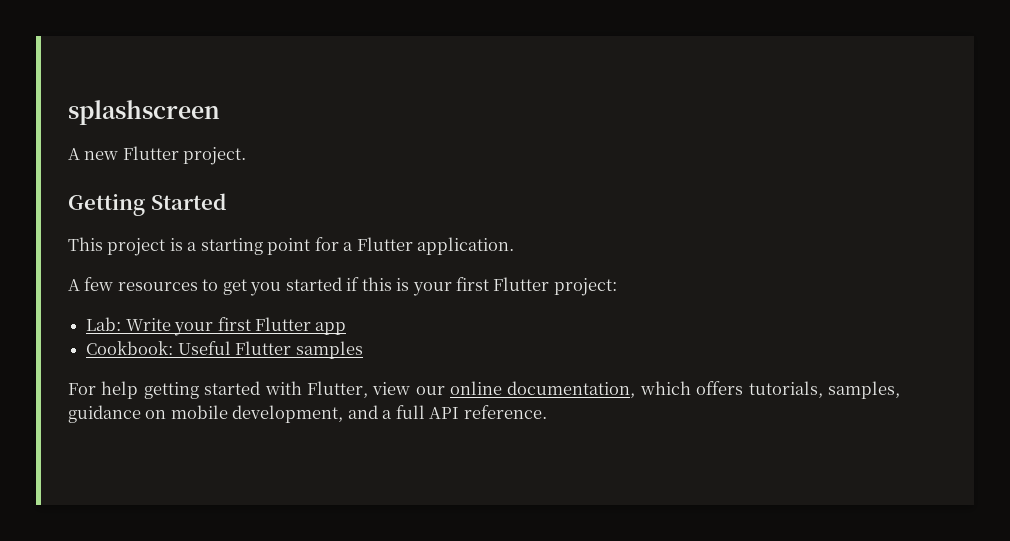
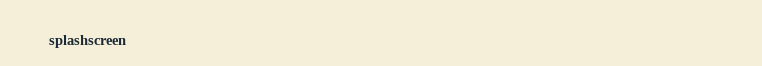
[68,146,247,165] [68,193,226,216] [68,237,515,256] [68,277,617,296] [86,317,347,336] [86,341,363,359] [68,381,900,399] [68,405,547,423] // A new Flutter project. // Getting Started // This project is a starting point for a Flutter application. // A few resources to get you started if this is your first Flutter project: // Lab: Write your first Flutter app // Cookbook: Useful Flutter samples // For help getting started with Flutter, view our online documentation, which offers tutorials, samples, guidance on mobile development, and a full API reference. -> (126, 41) none

